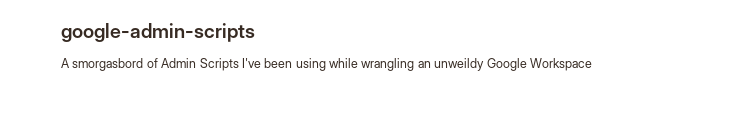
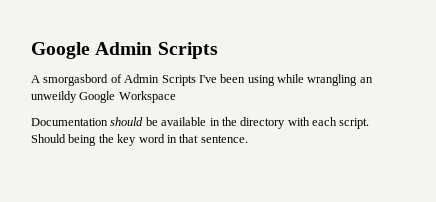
[61,23,255,42] google-admin-scripts -> [31,42,218,59] Google Admin Scripts
(592, 64) none -> [31,117,370,129] [31,134,248,146] // Documentation should be available in the directory with each script. Should being the key word in that sentence.

